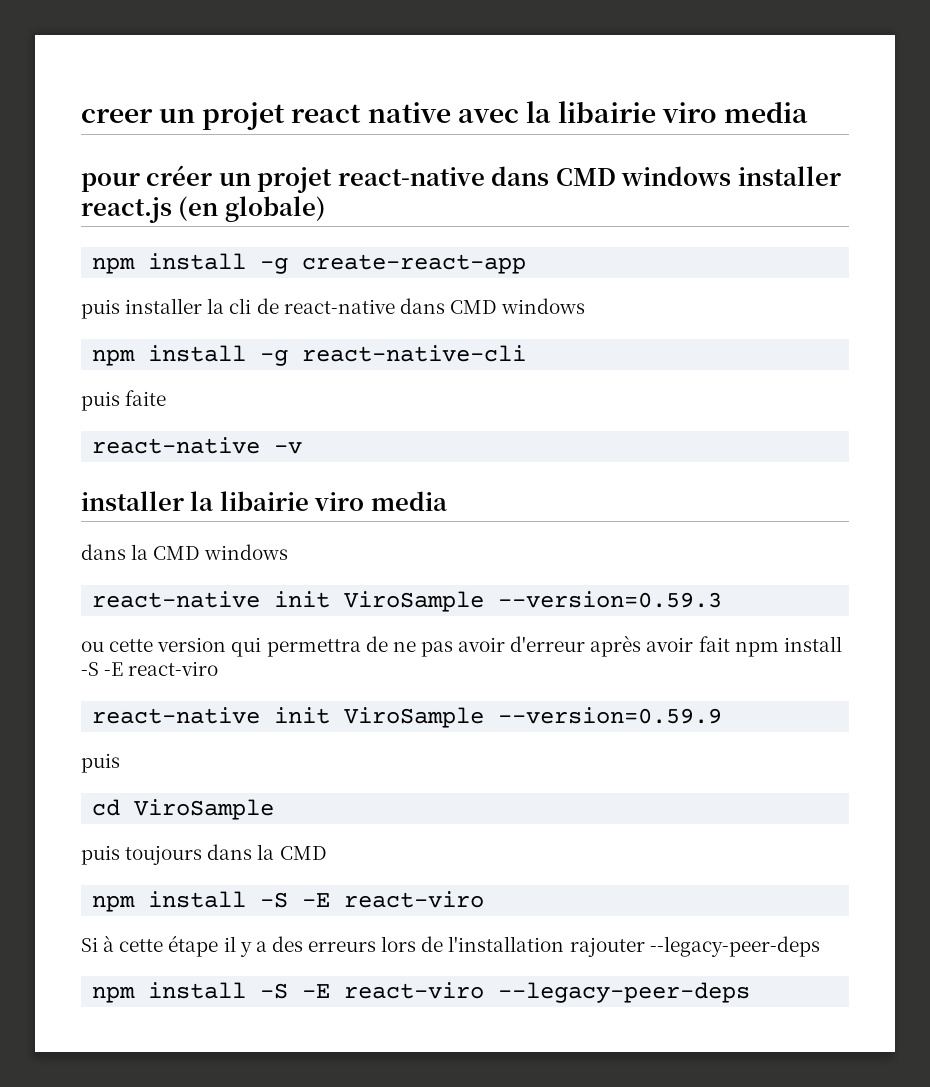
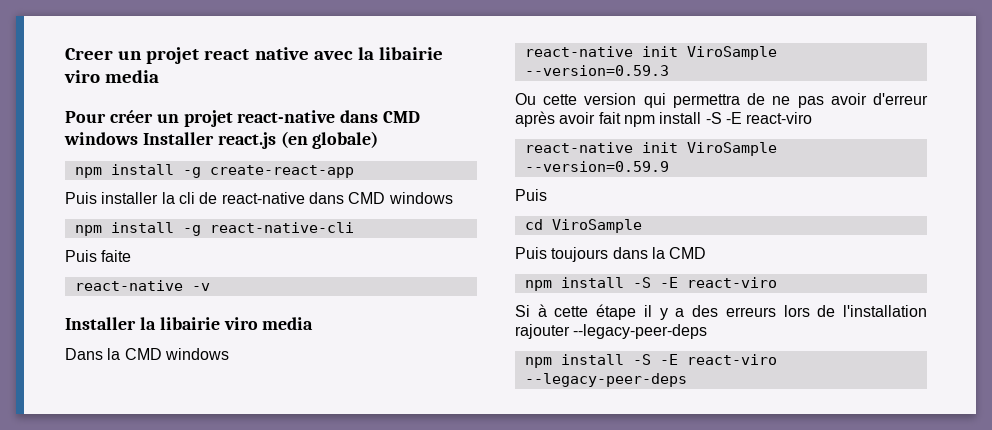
[81,109,153,123] creer -> [65,48,113,60] Creer
[81,172,140,192] pour -> [65,111,106,123] Pour
[737,166,841,186] installer -> [142,132,214,145] Installer
[81,299,120,319] puis -> [65,192,97,204] Puis
[81,391,120,411] puis -> [65,250,97,262] Puis
[81,491,447,511] [81,544,126,560] installer la libairie viro media // dans -> [65,317,314,330] [65,348,103,360] Installer la libairie viro media // Dans
[81,641,104,652] ou -> [515,93,536,105] Ou
[81,753,120,773] puis -> [515,189,547,201] Puis
[81,845,120,865] puis -> [515,247,547,259] Puis

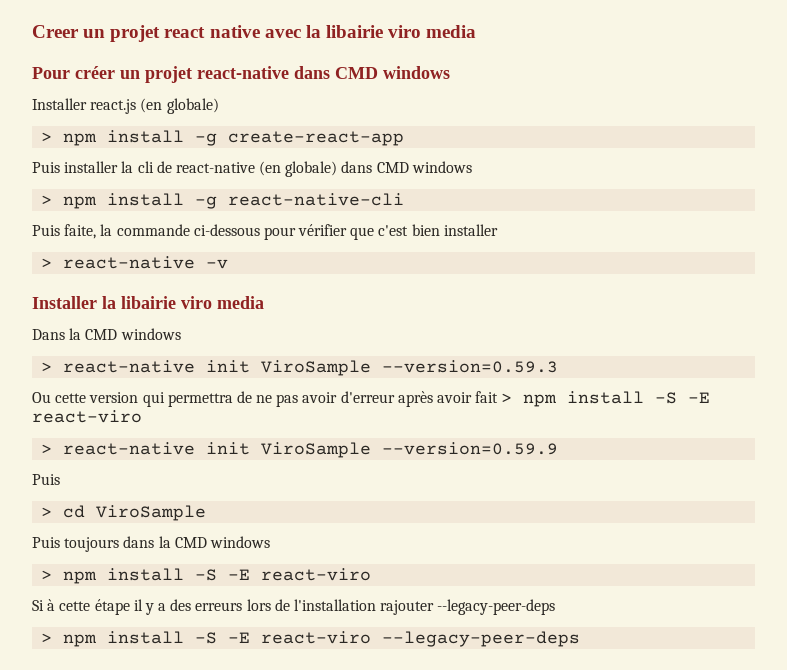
(138, 138) none -> (450, 72) //
(379, 140) none -> [41,132,53,142] >
[308,192,453,204] dans CMD windows // -> [259,161,472,177] [41,195,53,205] (en globale) dans CMD windows // >
[101,250,132,262] faite // -> [64,224,498,240] [41,258,53,268] faite, la commande ci-dessous pour vérifier que c'est bien installer // >
(229, 354) none -> [41,362,53,372] >
[623,112,813,127] npm install -S -E react-viro // -> [501,391,711,407] [32,410,142,423] [41,444,53,454] > npm install -S -E react-viro // >
(547, 195) none -> [41,507,53,517] >
(707, 253) // -> [209,536,270,548] [41,570,53,580] windows // >
(708, 331) none -> [41,633,53,643] >

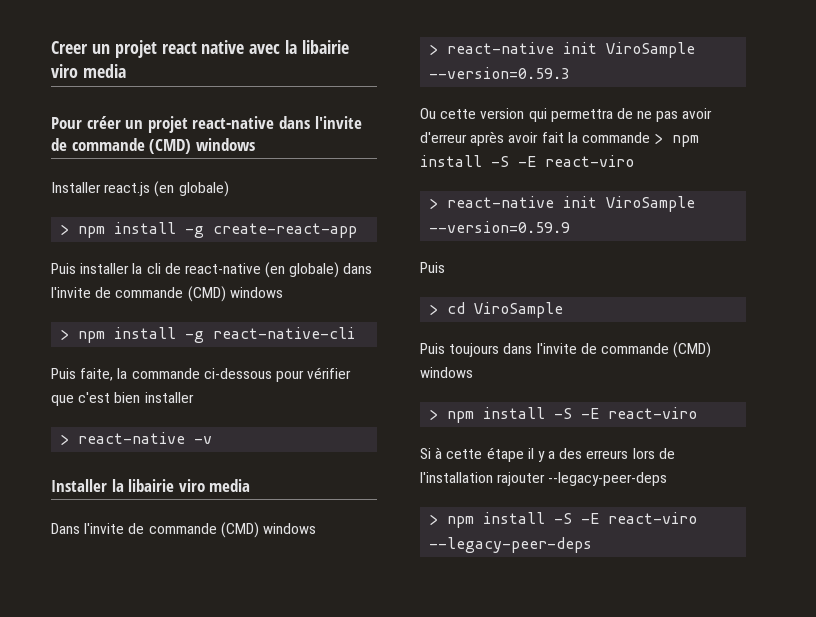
[335,67,378,79] CMD -> [314,116,362,129] [51,138,192,154] l'invite de commande (CMD)
[376,162,409,173] CMD -> [51,286,226,302] l'invite de commande (CMD)
[69,328,118,340] la CMD -> [84,522,259,538] l'invite de commande (CMD)
(499, 397) none -> [567,132,650,143] la commande
[158,536,207,548] la CMD -> [536,342,712,358] l'invite de commande (CMD)

